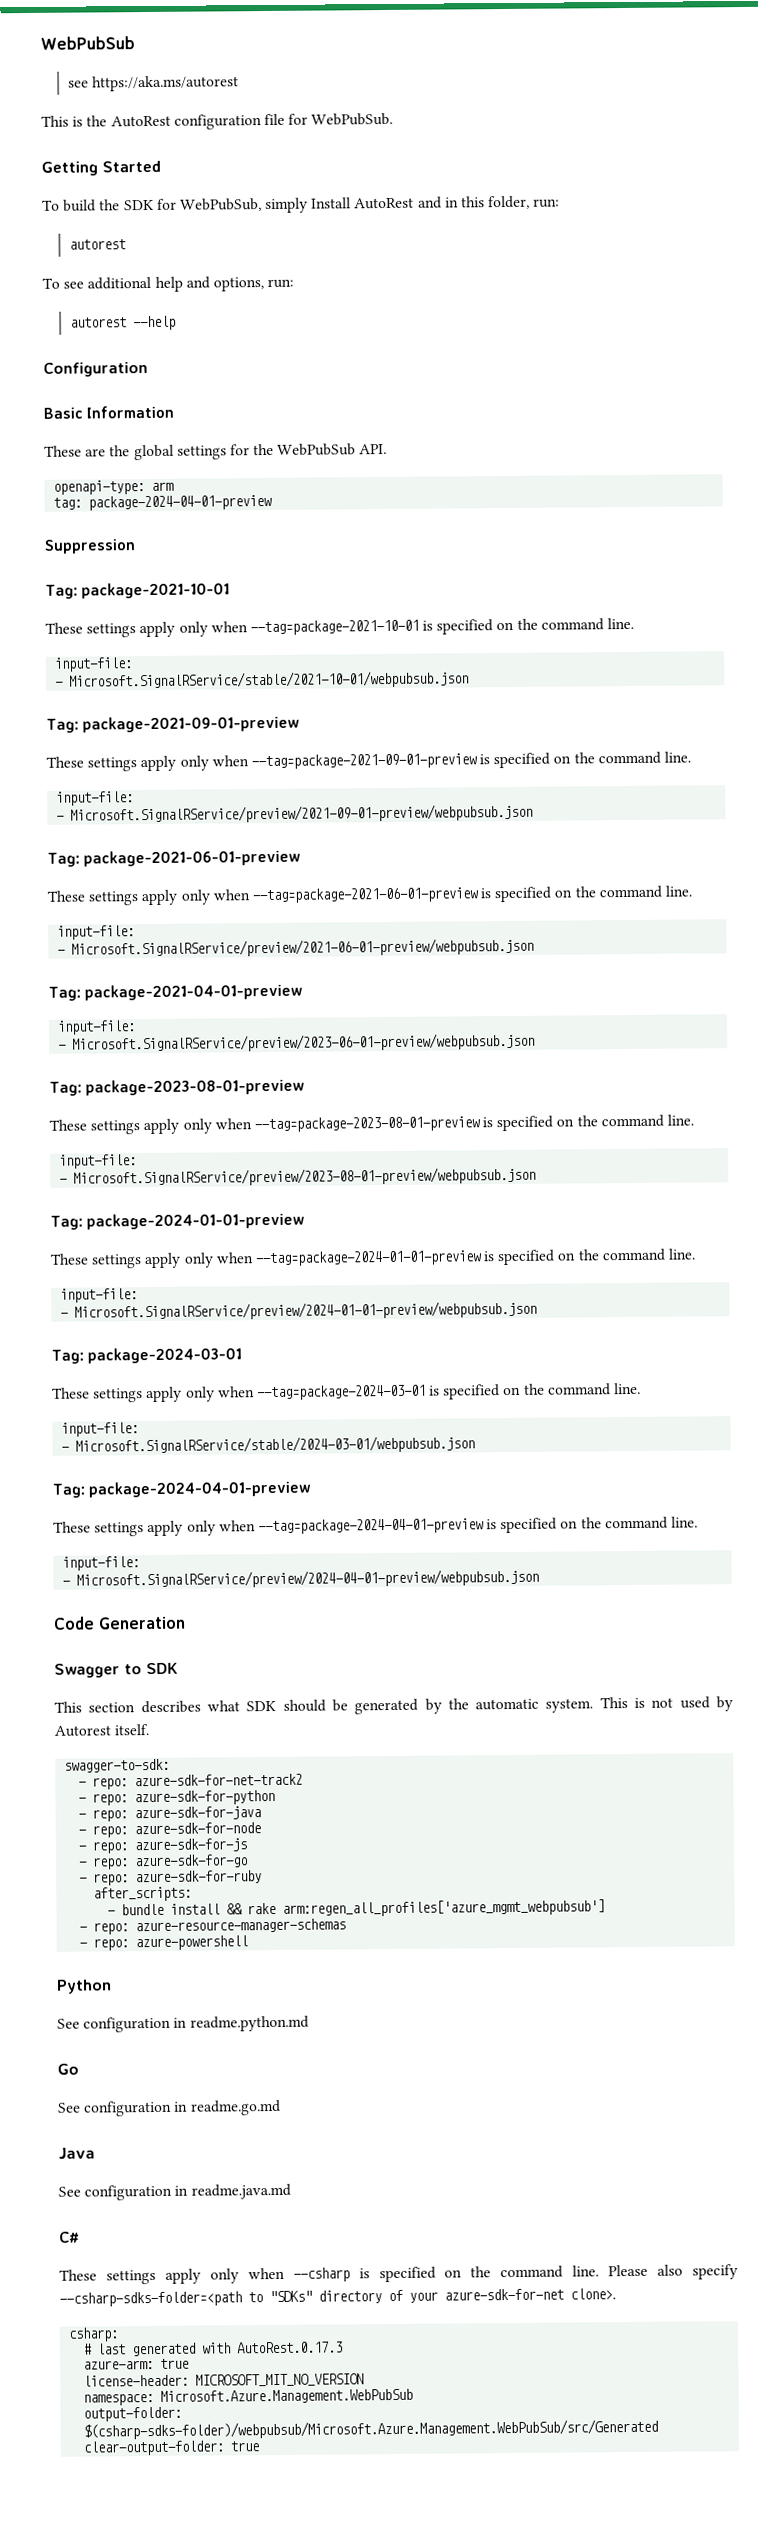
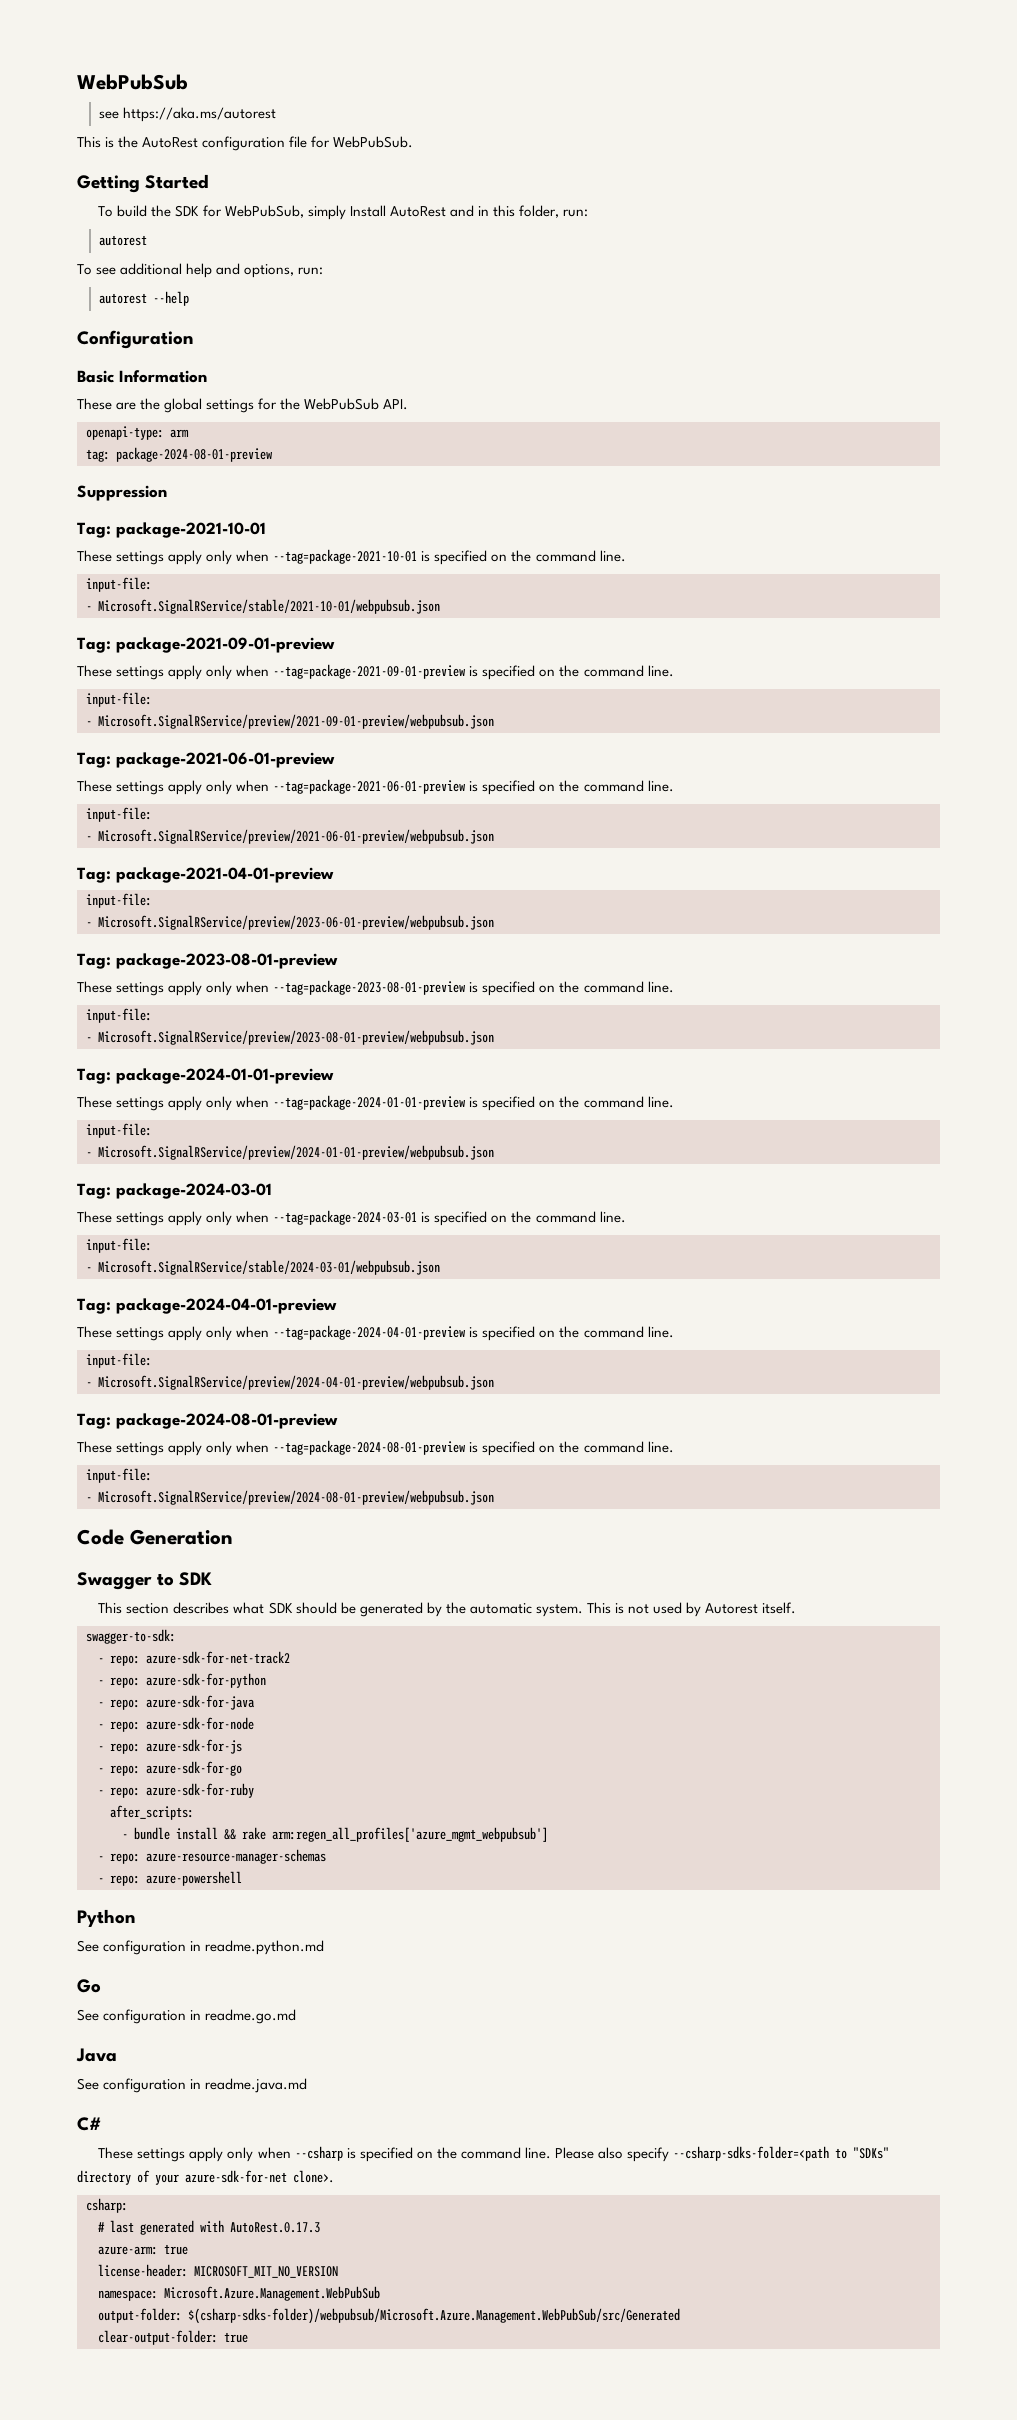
[88,494,273,511] package-2024-04-01-preview -> [116,447,272,462] package-2024-08-01-preview
(540, 1578) none -> [77,1413,338,1429] [77,1440,674,1456] [86,1468,152,1483] [86,1490,494,1505] // Tag: package-2024-08-01-preview // These settings apply only when --tag=package-2024-08-01-preview is specified on the command line. // input-file: // - Microsoft.SignalRService/preview/2024-08-01-preview/webpubsub.json

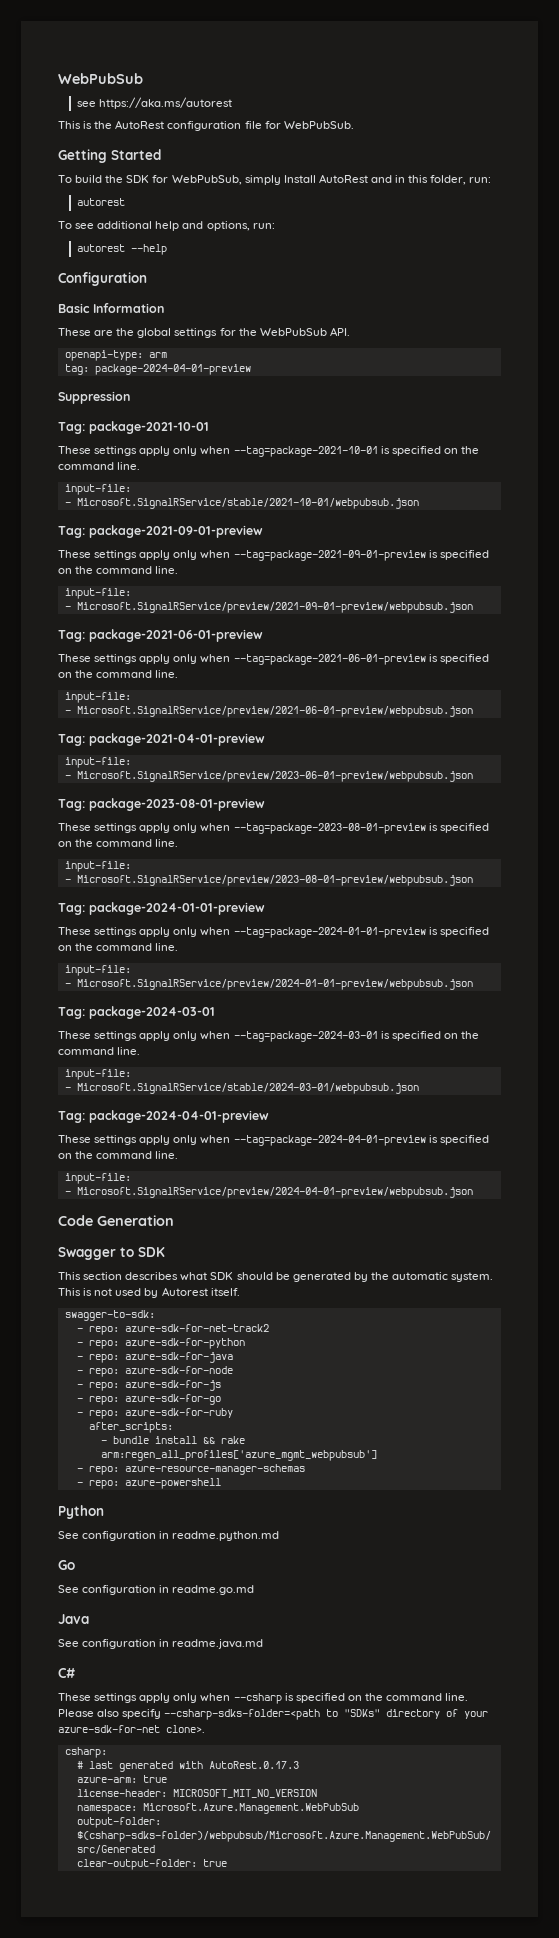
[116,447,272,462] package-2024-08-01-preview -> [94,364,251,375] package-2024-04-01-preview
[77,1413,338,1429] [77,1440,674,1456] [86,1468,152,1483] [86,1490,494,1505] // Tag: package-2024-08-01-preview // These settings apply only when --tag=package-2024-08-01-preview is specified on the command line. // input-file: // - Microsoft.SignalRService/preview/2024-08-01-preview/webpubsub.json -> (473, 1192) none

